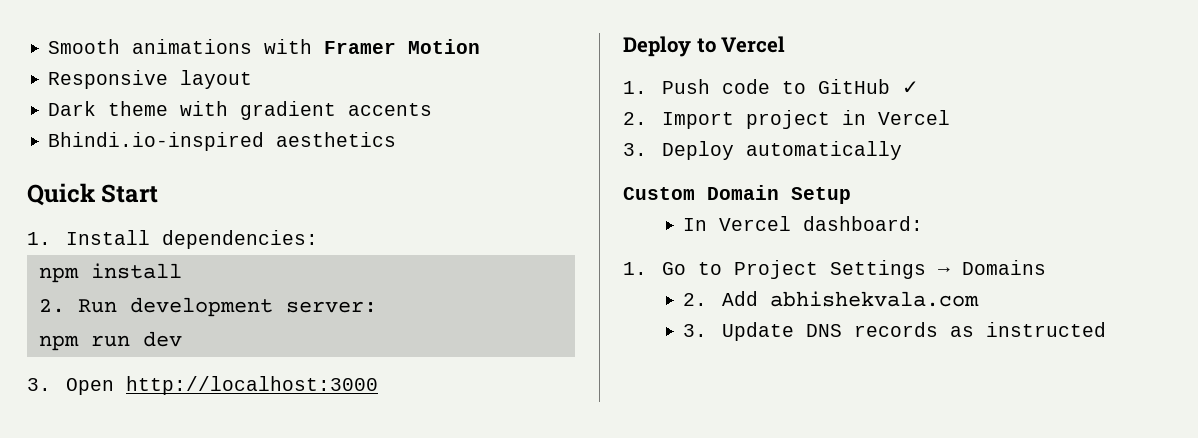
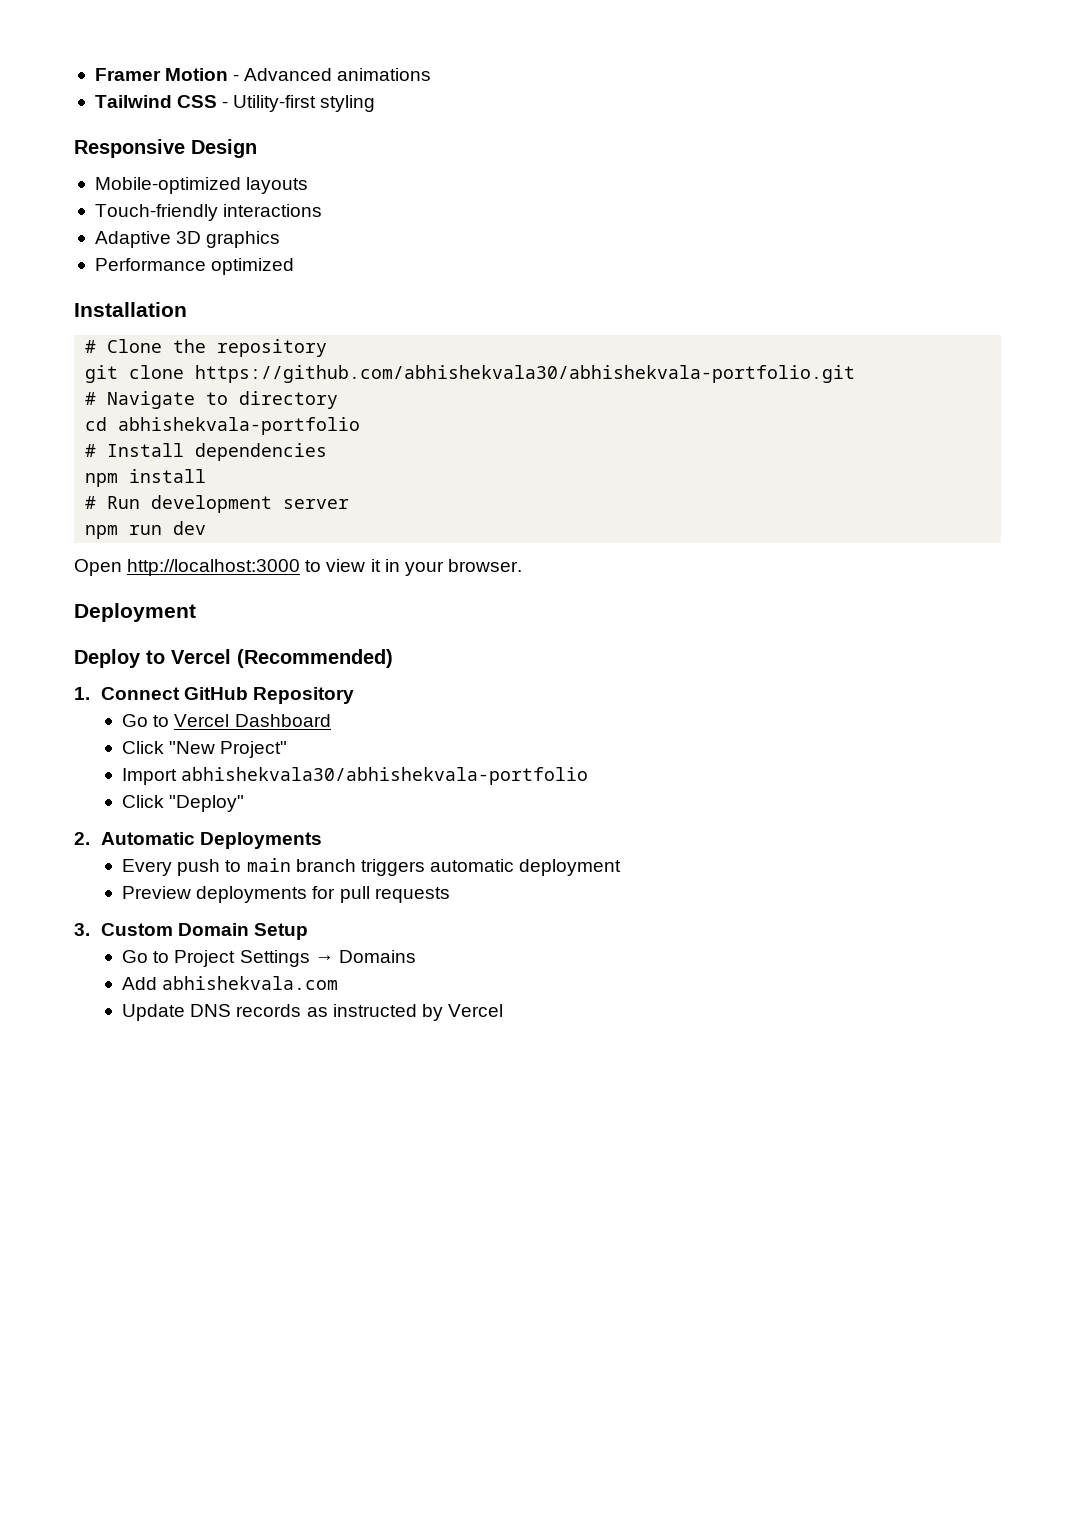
[48,39,313,54] Smooth animations with -> (94, 74) none
[48,70,253,89] [48,101,433,120] [48,132,397,151] [27,183,159,206] [27,230,318,249] // Responsive layout // Dark theme with gradient accents // Bhindi.io-inspired aesthetics // Quick Start // 1. Install dependencies: -> [233,68,432,81] [94,95,376,112] [74,139,257,158] [94,177,309,194] [94,204,323,221] [94,231,281,248] [94,258,295,275] [74,302,187,317] [85,339,328,357] [85,365,856,383] [85,391,339,409] [85,417,361,435] [85,443,328,461] - Advanced animations // Tailwind CSS - Utility-first styling // Responsive Design // Mobile-optimized layouts // Touch-friendly interactions // Adaptive 3D graphics // Performance optimized // Installation // # Clone the repository // git clone https://github.com/abhishekvala30/abhishekvala-portfolio.git // # Navigate to directory // cd abhishekvala-portfolio // # Install dependencies
[38,299,65,313] 2. -> [85,496,97,509] #
[285,301,377,313] server: -> [283,499,350,509] server
[27,378,51,391] 3. -> (207, 528) none
(378, 385) none -> [305,559,522,576] [74,603,196,622] to view it in your browser. // Deployment
[623,79,919,94] [623,110,950,129] [623,141,902,160] // 1. Push code to GitHub ✓ // 2. Import project in Vercel // 3. Deploy automatically // -> [237,649,393,668] [74,687,355,704] [122,714,331,727] [122,741,288,758] [122,767,589,785] [122,795,245,812] [74,832,323,849] [122,858,622,876] [122,886,450,903] [74,923,90,936] (Recommended) // 1. Connect GitHub Repository // Go to Vercel Dashboard // Click "New Project" // Import abhishekvala30/abhishekvala-portfolio // Click "Deploy" // 2. Automatic Deployments // Every push to main branch triggers automatic deployment // Preview deployments for pull requests // 3.
[683,216,924,231] [623,262,647,275] In Vercel dashboard: // 1. -> (309, 931) none
[683,293,708,306] 2. -> (416, 956) none
[683,324,708,337] 3. -> (339, 983) none
(1107, 329) none -> [421,1004,503,1021] by Vercel

